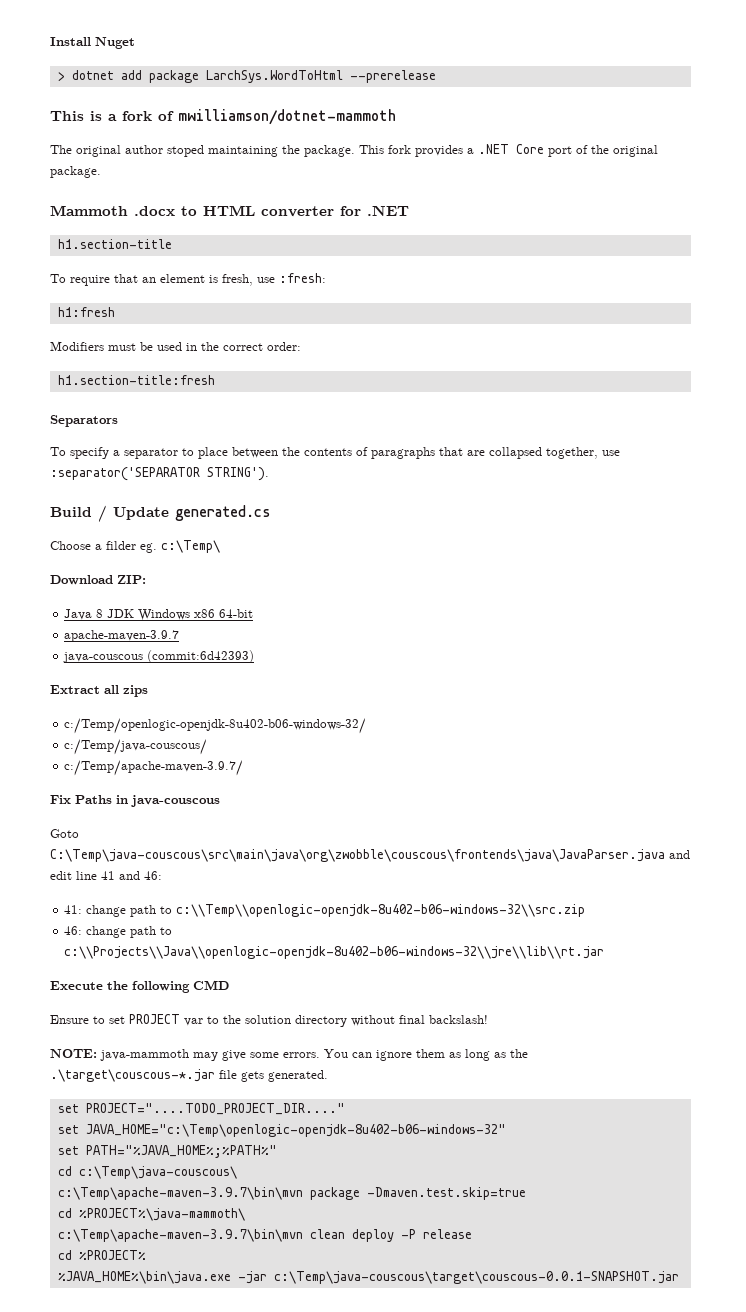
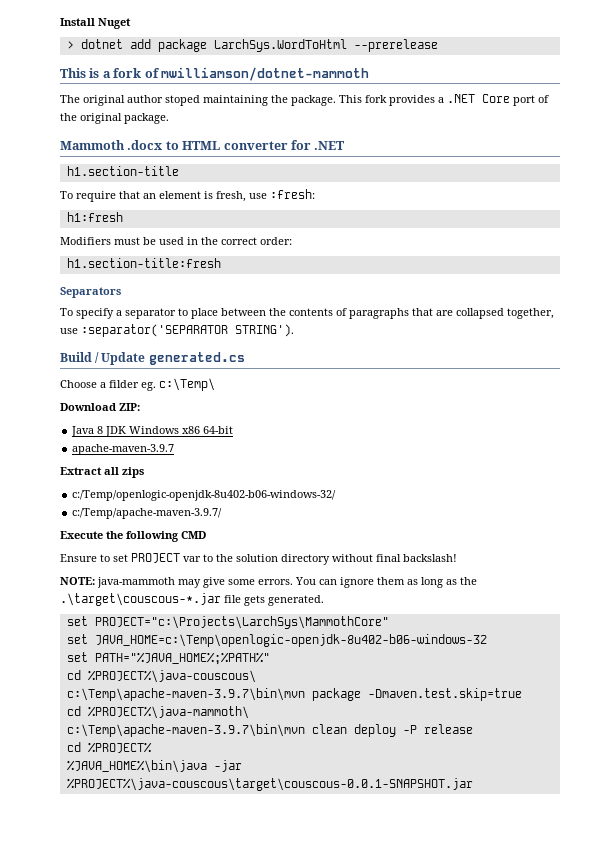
[63,650,255,663] // java-couscous (commit:6d42393) -> (175, 449) none
[64,739,208,755] // c:/Temp/java-couscous/ -> (337, 495) none
[50,795,220,807] [50,829,79,838] [50,849,690,862] [50,871,162,880] [64,904,586,917] [64,926,173,938] [64,946,605,959] // Fix Paths in java-couscous // Goto C:\Temp\java-couscous\src\main\java\org\zwobble\couscous\frontends\java\JavaParser.java and edit line 41 and 46: // 41: change path to c:\\Temp\\openlogic-openjdk-8u402-b06-windows-32\\src.zip // 46: change path to c:\\Projects\\Java\\openlogic-openjdk-8u402-b06-windows-32\\jre\\lib\\rt.jar -> (223, 513) none
[85,1103,345,1115] [57,1124,506,1137] PROJECT="....TODO_PROJECT_DIR...." // set JAVA_HOME="c:\Temp\openlogic-openjdk-8u402-b06-windows-32" -> [94,616,389,629] [66,634,487,647] PROJECT="c:\Projects\LarchSys\MammothCore" // set JAVA_HOME=c:\Temp\openlogic-openjdk-8u402-b06-windows-32
[78,1166,237,1179] c:\Temp\java-couscous\ -> [87,670,256,683] %PROJECT%\java-couscous\
[57,1271,679,1284] %JAVA_HOME%\bin\java.exe -jar c:\Temp\java-couscous\target\couscous-0.0.1-SNAPSHOT.jar -> [66,760,242,773] [66,778,473,791] %JAVA_HOME%\bin\java -jar %PROJECT%\java-couscous\target\couscous-0.0.1-SNAPSHOT.jar

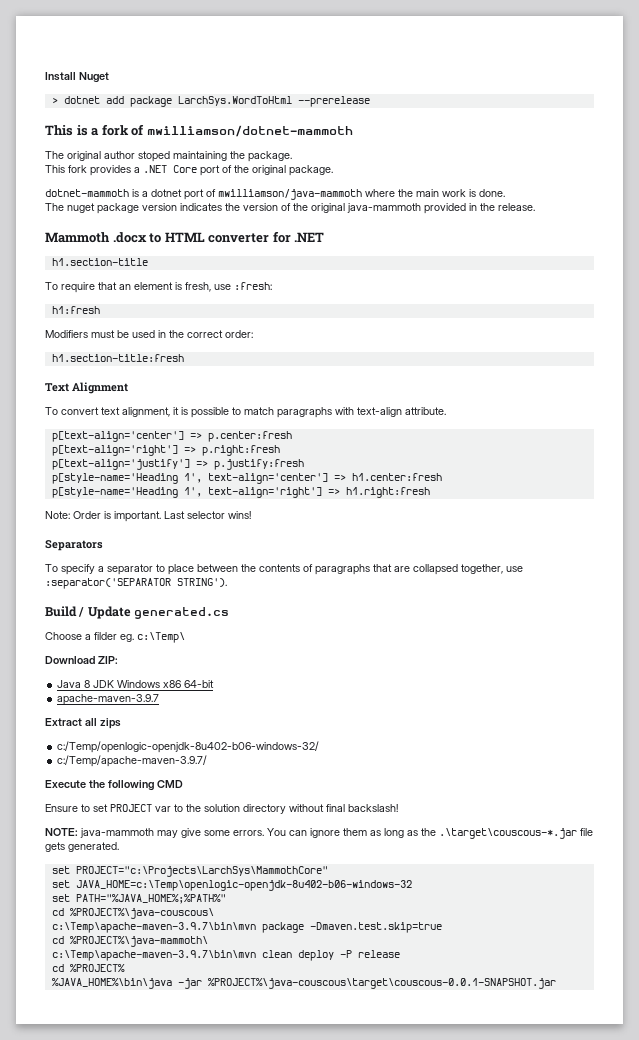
(336, 100) none -> (292, 156) //
(169, 118) none -> [45,189,505,200] [45,203,535,214] // dotnet-mammoth is a dotnet port of mwilliamson/java-mammoth where the main work is done. // The nuget package version indicates the version of the original java-mammoth provided in the release.
(221, 263) none -> [45,382,128,394] [45,407,446,418] [51,431,292,442] [51,445,280,456] [51,459,304,470] [51,473,442,484] [51,487,430,498] [45,511,251,522] // Text Alignment // To convert text alignment, it is possible to match paragraphs with text-align attribute. // p[text-align='center'] => p.center:fresh // p[text-align='right'] => p.right:fresh // p[text-align='justify'] => p.justify:fresh // p[style-name='Heading 1', text-align='center'] => h1.center:fresh // p[style-name='Heading 1', text-align='right'] => h1.right:fresh // Note: Order is important. Last selector wins!

